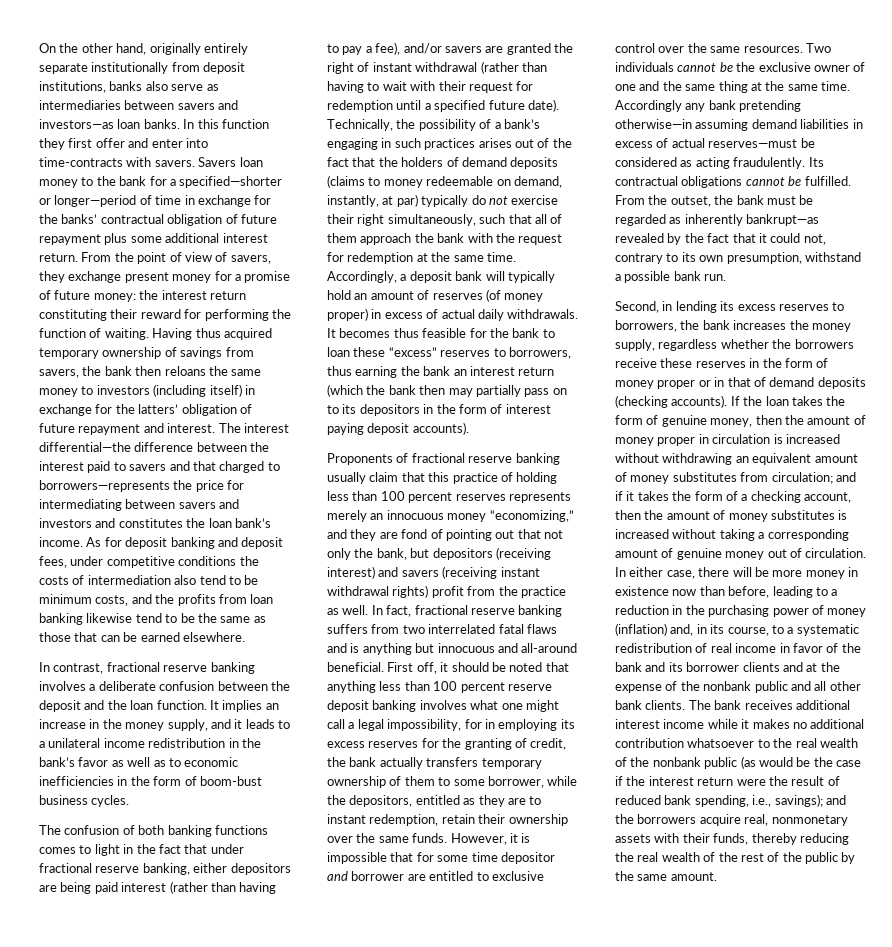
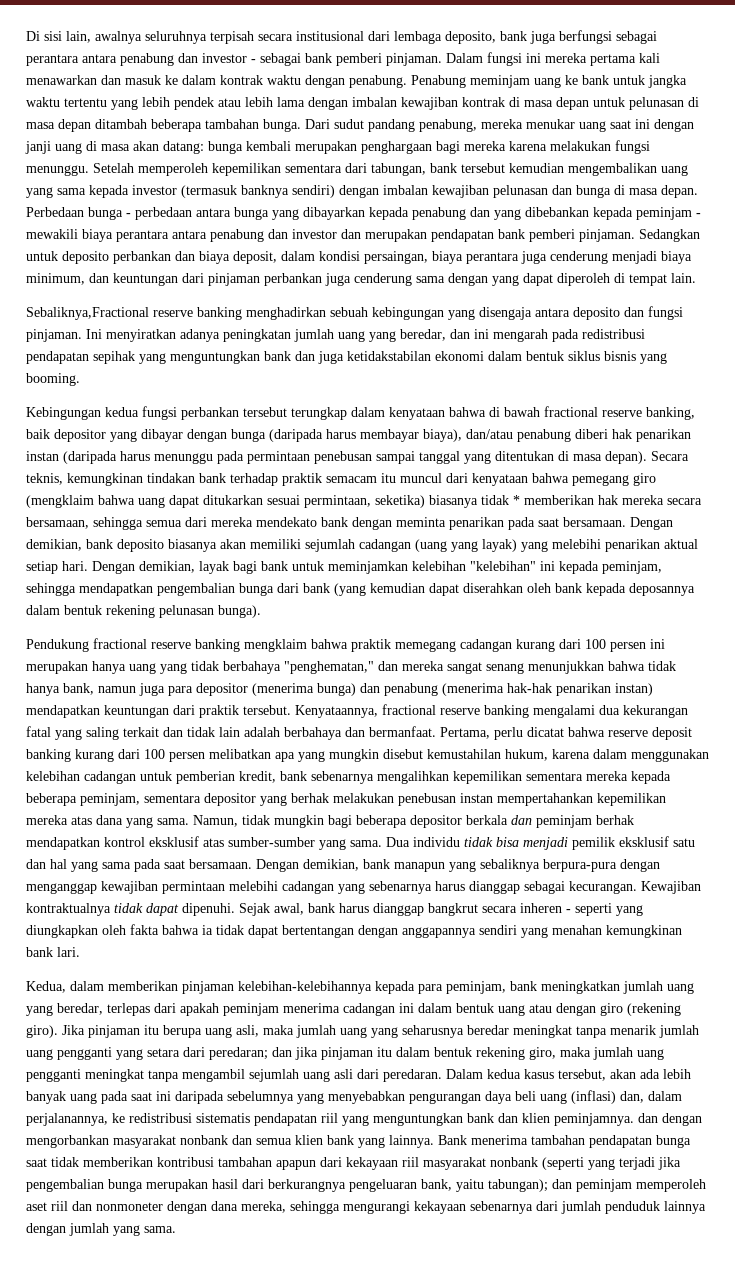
[39,43,248,55] [39,62,246,74] [39,81,219,93] [39,100,239,110] [39,119,269,129] [39,138,208,150] [39,157,263,167] [39,176,283,188] [39,195,272,207] [39,214,277,226] [39,233,268,245] [39,252,271,264] [39,271,291,283] [39,290,246,302] [39,309,291,321] [39,328,272,340] [39,347,254,359] [39,366,262,378] [39,384,255,397] [39,404,252,416] [39,423,289,435] [39,442,270,452] [39,461,280,473] [39,480,245,492] [39,499,240,511] [39,518,271,528] [39,537,284,549] [39,556,259,568] [39,575,259,585] [39,594,274,606] [39,613,266,625] [39,632,245,642] [39,662,255,674] [39,681,290,691] [39,700,279,712] [39,719,290,731] [39,738,261,748] [39,757,239,767] [39,776,262,786] [39,795,130,807] [39,825,268,837] [39,844,244,856] [39,863,291,875] [39,881,277,894] [327,42,573,55] [327,61,547,74] [327,81,534,93] [327,99,559,112] [327,119,540,131] [327,138,572,150] [327,157,559,169] [327,175,562,188] [327,194,559,207] [327,214,563,226] [327,233,563,245] [327,252,516,264] [327,271,555,283] [327,289,544,302] [327,308,579,321] [327,328,555,338] [327,347,571,359] [327,366,555,378] [327,384,567,397] [327,404,551,416] [327,422,469,435] [327,453,560,465] [327,472,558,484] [327,491,571,503] [327,510,574,522] [327,529,563,541] [327,547,551,560] [327,566,540,579] [327,585,566,598] [327,605,563,617] [327,624,557,634] [327,643,578,655] [327,662,569,674] [327,681,552,693] [327,700,559,712] [327,719,575,731] [327,738,567,750] [327,757,542,769] [327,776,578,788] [327,795,542,807] [327,814,568,826] [327,833,531,845] [327,852,555,864] [327,871,544,881] [615,43,831,53] [615,62,866,72] [615,81,850,93] [615,100,802,112] [615,119,863,131] [615,138,815,148] [615,157,824,169] [615,176,851,188] [615,195,814,207] [615,214,820,226] [615,233,826,245] [615,252,861,264] [615,271,727,283] [615,301,845,313] [615,320,851,332] [615,339,854,351] [615,358,829,368] [615,377,866,389] [615,395,846,408] [615,415,866,427] [615,434,840,446] [615,453,858,465] [615,472,856,484] [615,491,851,503] [615,510,848,522] [615,529,849,541] [615,548,867,560] [615,567,858,579] [615,586,838,598] [615,605,867,617] [615,623,859,636] [615,643,861,653] [615,662,840,672] [615,681,861,693] [615,700,850,710] [615,719,865,729] [615,738,858,748] [615,756,861,769] [615,776,840,786] [615,794,846,807] [615,814,848,826] [615,833,849,845] [615,852,856,864] [615,871,717,881] On the other hand, originally entirely separate institutionally from deposit institutions, banks also serve as intermediaries between savers and investors—as loan banks. In this function they first offer and enter into time-contracts with savers. Savers loan money to the bank for a specified—shorter or longer—period of time in exchange for the banks’ contractual obligation of future repayment plus some additional interest return. From the point of view of savers, they exchange present money for a promise of future money: the interest return constituting their reward for performing the function of waiting. Having thus acquired temporary ownership of savings from savers, the bank then reloans the same money to investors (including itself) in exchange for the latters’ obligation of future repayment and interest. The interest differential—the difference between the interest paid to savers and that charged to borrowers—represents the price for intermediating between savers and investors and constitutes the loan bank’s income. As for deposit banking and deposit fees, under competitive conditions the costs of intermediation also tend to be minimum costs, and the profits from loan banking likewise tend to be the same as those that can be earned elsewhere. // In contrast, fractional reserve banking involves a deliberate confusion between the deposit and the loan function. It implies an increase in the money supply, and it leads to a unilateral income redistribution in the bank’s favor as well as to economic inefficiencies in the form of boom-bust business cycles. // The confusion of both banking functions comes to light in the fact that under fractional reserve banking, either depositors are being paid interest (rather than having to pay a fee), and/or savers are granted the right of instant withdrawal (rather than having to wait with their request for redemption until a specified future date). Technically, the possibility of a bank’s engaging in such practices arises out of the fact that the holders of demand deposits (claims to money redeemable on demand, instantly, at par) typically do not exercise their right simultaneously, such that all of them approach the bank with the request for redemption at the same time. Accordingly, a deposit bank will typically hold an amount of reserves (of money proper) in excess of actual daily withdrawals. It becomes thus feasible for the bank to loan these “excess” reserves to borrowers, thus earning the bank an interest return (which the bank then may partially pass on to its depositors in the form of interest paying deposit accounts). // Proponents of fractional reserve banking usually claim that this practice of holding less than 100 percent reserves represents merely an innocuous money “economizing,” and they are fond of pointing out that not only the bank, but depositors (receiving interest) and savers (receiving instant withdrawal rights) profit from the practice as well. In fact, fractional reserve banking suffers from two interrelated fatal flaws and is anything but innocuous and all-around beneficial. First off, it should be noted that anything less than 100 percent reserve deposit banking involves what one might call a legal impossibility, for in employing its excess reserves for the granting of credit, the bank actually transfers temporary ownership of them to some borrower, while the depositors, entitled as they are to instant redemption, retain their ownership over the same funds. However, it is impossible that for some time depositor and borrower are entitled to exclusive control over the same resources. Two individuals cannot be the exclusive owner of one and the same thing at the same time. Accordingly any bank pretending otherwise—in assuming demand liabilities in excess of actual reserves—must be considered as acting fraudulently. Its contractual obligations cannot be fulfilled. From the outset, the bank must be regarded as inherently bankrupt—as revealed by the fact that it could not, contrary to its own presumption, withstand a possible bank run. // Second, in lending its excess reserves to borrowers, the bank increases the money supply, regardless whether the borrowers receive these reserves in the form of money proper or in that of demand deposits (checking accounts). If the loan takes the form of genuine money, then the amount of money proper in circulation is increased without withdrawing an equivalent amount of money substitutes from circulation; and if it takes the form of a checking account, then the amount of money substitutes is increased without taking a corresponding amount of genuine money out of circulation. In either case, there will be more money in existence now than before, leading to a reduction in the purchasing power of money (inflation) and, in its course, to a systematic redistribution of real income in favor of the bank and its borrower clients and at the expense of the nonbank public and all other bank clients. The bank receives additional interest income while it makes no additional contribution whatsoever to the real wealth of the nonbank public (as would be the case if the interest return were the result of reduced bank spending, i.e., savings); and the borrowers acquire real, nonmonetary assets with their funds, thereby reducing the real wealth of the rest of the public by the same amount. -> [26,30,657,44] [26,52,660,66] [26,75,687,88] [26,97,699,110] [26,119,694,132] [25,140,650,154] [26,163,688,176] [26,185,698,198] [26,207,701,220] [26,229,700,242] [26,251,692,264] [26,273,696,286] [26,306,683,320] [26,329,645,342] [26,351,667,364] [26,373,80,386] [26,406,695,420] [26,429,691,442] [26,451,689,464] [26,473,656,486] [26,495,702,508] [26,517,673,530] [26,539,698,552] [26,561,662,574] [26,583,695,596] [26,605,261,618] [26,638,665,652] [26,661,676,674] [26,683,653,696] [26,704,688,718] [26,726,692,740] [26,749,709,762] [26,771,671,784] [26,793,666,806] [26,815,634,828] [26,836,695,850] [26,859,660,872] [26,881,701,894] [26,903,643,916] [26,924,682,938] [26,947,80,957] [26,981,694,994] [26,1003,681,1016] [26,1025,699,1038] [26,1047,664,1060] [26,1069,691,1082] [26,1090,682,1104] [26,1113,702,1126] [26,1135,691,1148] [26,1157,681,1170] [26,1179,706,1192] [26,1201,706,1214] [26,1223,176,1236] Di sisi lain, awalnya seluruhnya terpisah secara institusional dari lembaga deposito, bank juga berfungsi sebagai perantara antara penabung dan investor - sebagai bank pemberi pinjaman. Dalam fungsi ini mereka pertama kali menawarkan dan masuk ke dalam kontrak waktu dengan penabung. Penabung meminjam uang ke bank untuk jangka waktu tertentu yang lebih pendek atau lebih lama dengan imbalan kewajiban kontrak di masa depan untuk pelunasan di masa depan ditambah beberapa tambahan bunga. Dari sudut pandang penabung, mereka menukar uang saat ini dengan janji uang di masa akan datang: bunga kembali merupakan penghargaan bagi mereka karena melakukan fungsi menunggu. Setelah memperoleh kepemilikan sementara dari tabungan, bank tersebut kemudian mengembalikan uang yang sama kepada investor (termasuk banknya sendiri) dengan imbalan kewajiban pelunasan dan bunga di masa depan. Perbedaan bunga - perbedaan antara bunga yang dibayarkan kepada penabung dan yang dibebankan kepada peminjam - mewakili biaya perantara antara penabung dan investor dan merupakan pendapatan bank pemberi pinjaman. Sedangkan untuk deposito perbankan dan biaya deposit, dalam kondisi persaingan, biaya perantara juga cenderung menjadi biaya minimum, dan keuntungan dari pinjaman perbankan juga cenderung sama dengan yang dapat diperoleh di tempat lain. // Sebaliknya,Fractional reserve banking menghadirkan sebuah kebingungan yang disengaja antara deposito dan fungsi pinjaman. Ini menyiratkan adanya peningkatan jumlah uang yang beredar, dan ini mengarah pada redistribusi pendapatan sepihak yang menguntungkan bank dan juga ketidakstabilan ekonomi dalam bentuk siklus bisnis yang booming. // Kebingungan kedua fungsi perbankan tersebut terungkap dalam kenyataan bahwa di bawah fractional reserve banking, baik depositor yang dibayar dengan bunga (daripada harus membayar biaya), dan/atau penabung diberi hak penarikan instan (daripada harus menunggu pada permintaan penebusan sampai tanggal yang ditentukan di masa depan). Secara teknis, kemungkinan tindakan bank terhadap praktik semacam itu muncul dari kenyataan bahwa pemegang giro (mengklaim bahwa uang dapat ditukarkan sesuai permintaan, seketika) biasanya tidak * memberikan hak mereka secara bersamaan, sehingga semua dari mereka mendekato bank dengan meminta penarikan pada saat bersamaan. Dengan demikian, bank deposito biasanya akan memiliki sejumlah cadangan (uang yang layak) yang melebihi penarikan aktual setiap hari. Dengan demikian, layak bagi bank untuk meminjamkan kelebihan "kelebihan" ini kepada peminjam, sehingga mendapatkan pengembalian bunga dari bank (yang kemudian dapat diserahkan oleh bank kepada deposannya dalam bentuk rekening pelunasan bunga). // Pendukung fractional reserve banking mengklaim bahwa praktik memegang cadangan kurang dari 100 persen ini merupakan hanya uang yang tidak berbahaya "penghematan," dan mereka sangat senang menunjukkan bahwa tidak hanya bank, namun juga para depositor (menerima bunga) dan penabung (menerima hak-hak penarikan instan) mendapatkan keuntungan dari praktik tersebut. Kenyataannya, fractional reserve banking mengalami dua kekurangan fatal yang saling terkait dan tidak lain adalah berbahaya dan bermanfaat. Pertama, perlu dicatat bahwa reserve deposit banking kurang dari 100 persen melibatkan apa yang mungkin disebut kemustahilan hukum, karena dalam menggunakan kelebihan cadangan untuk pemberian kredit, bank sebenarnya mengalihkan kepemilikan sementara mereka kepada beberapa peminjam, sementara depositor yang berhak melakukan penebusan instan mempertahankan kepemilikan mereka atas dana yang sama. Namun, tidak mungkin bagi beberapa depositor berkala dan peminjam berhak mendapatkan kontrol eksklusif atas sumber-sumber yang sama. Dua individu tidak bisa menjadi pemilik eksklusif satu dan hal yang sama pada saat bersamaan. Dengan demikian, bank manapun yang sebaliknya berpura-pura dengan menganggap kewajiban permintaan melebihi cadangan yang sebenarnya harus dianggap sebagai kecurangan. Kewajiban kontraktualnya tidak dapat dipenuhi. Sejak awal, bank harus dianggap bangkrut secara inheren - seperti yang diungkapkan oleh fakta bahwa ia tidak dapat bertentangan dengan anggapannya sendiri yang menahan kemungkinan bank lari. // Kedua, dalam memberikan pinjaman kelebihan-kelebihannya kepada para peminjam, bank meningkatkan jumlah uang yang beredar, terlepas dari apakah peminjam menerima cadangan ini dalam bentuk uang atau dengan giro (rekening giro). Jika pinjaman itu berupa uang asli, maka jumlah uang yang seharusnya beredar meningkat tanpa menarik jumlah uang pengganti yang setara dari peredaran; dan jika pinjaman itu dalam bentuk rekening giro, maka jumlah uang pengganti meningkat tanpa mengambil sejumlah uang asli dari peredaran. Dalam kedua kasus tersebut, akan ada lebih banyak uang pada saat ini daripada sebelumnya yang menyebabkan pengurangan daya beli uang (inflasi) dan, dalam perjalanannya, ke redistribusi sistematis pendapatan riil yang menguntungkan bank dan klien peminjamnya. dan dengan mengorbankan masyarakat nonbank dan semua klien bank yang lainnya. Bank menerima tambahan pendapatan bunga saat tidak memberikan kontribusi tambahan apapun dari kekayaan riil masyarakat nonbank (seperti yang terjadi jika pengembalian bunga merupakan hasil dari berkurangnya pengeluaran bank, yaitu tabungan); dan peminjam memperoleh aset riil dan nonmoneter dengan dana mereka, sehingga mengurangi kekayaan sebenarnya dari jumlah penduduk lainnya dengan jumlah yang sama.

